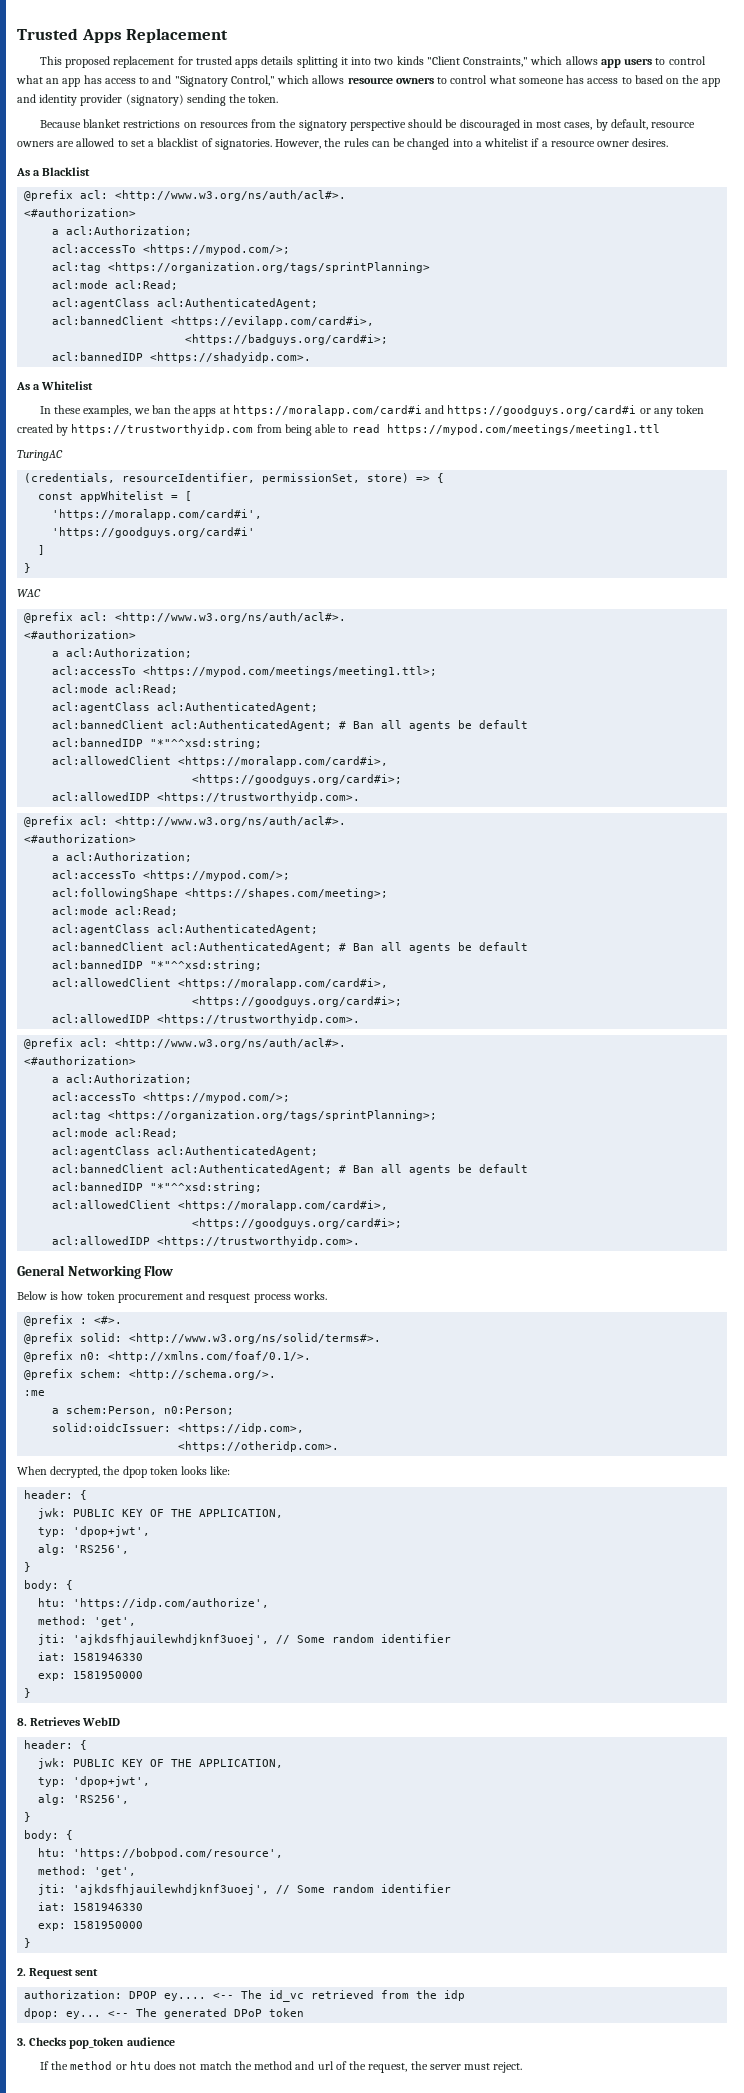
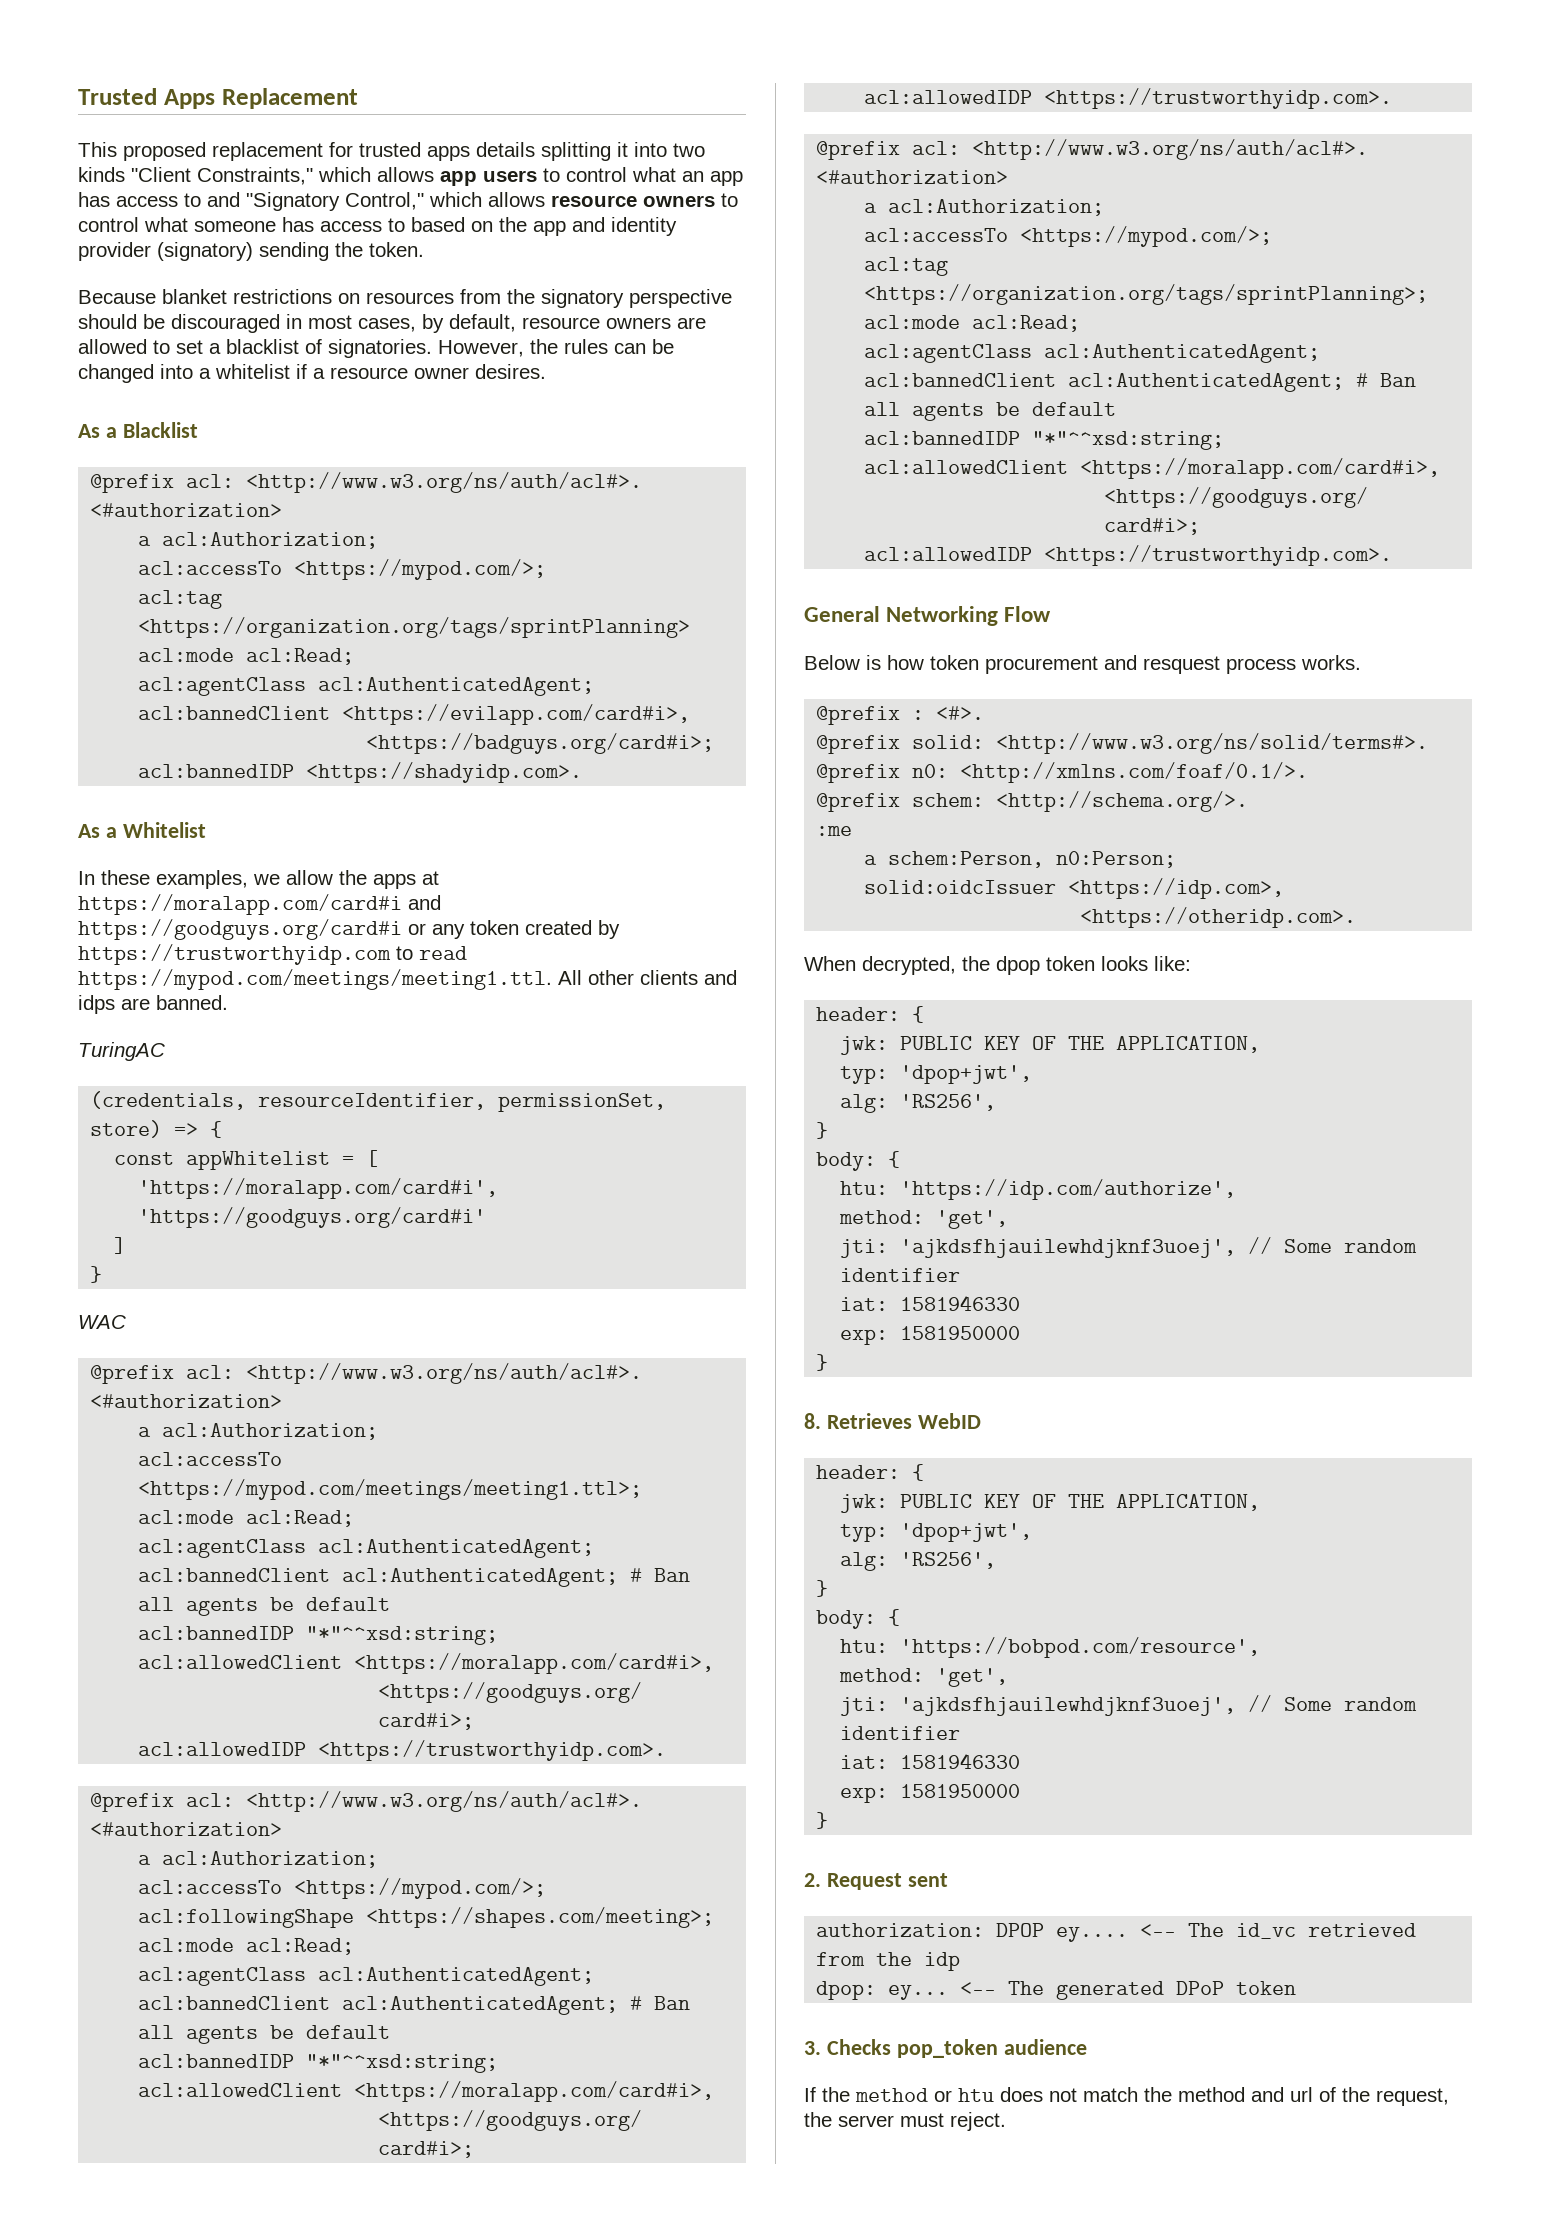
[151,405,171,414] ban -> [286,870,333,885] allow
[256,424,660,436] from being able to read https://mypod.com/meetings/meeting1.ttl -> [396,946,467,960] [78,969,737,990] [78,995,228,1014] to read https://mypod.com/meetings/meeting1.ttl. All other clients and idps are banned.
[52,1423,172,1432] solid:oidcIssuer: -> [864,880,1057,894] solid:oidcIssuer

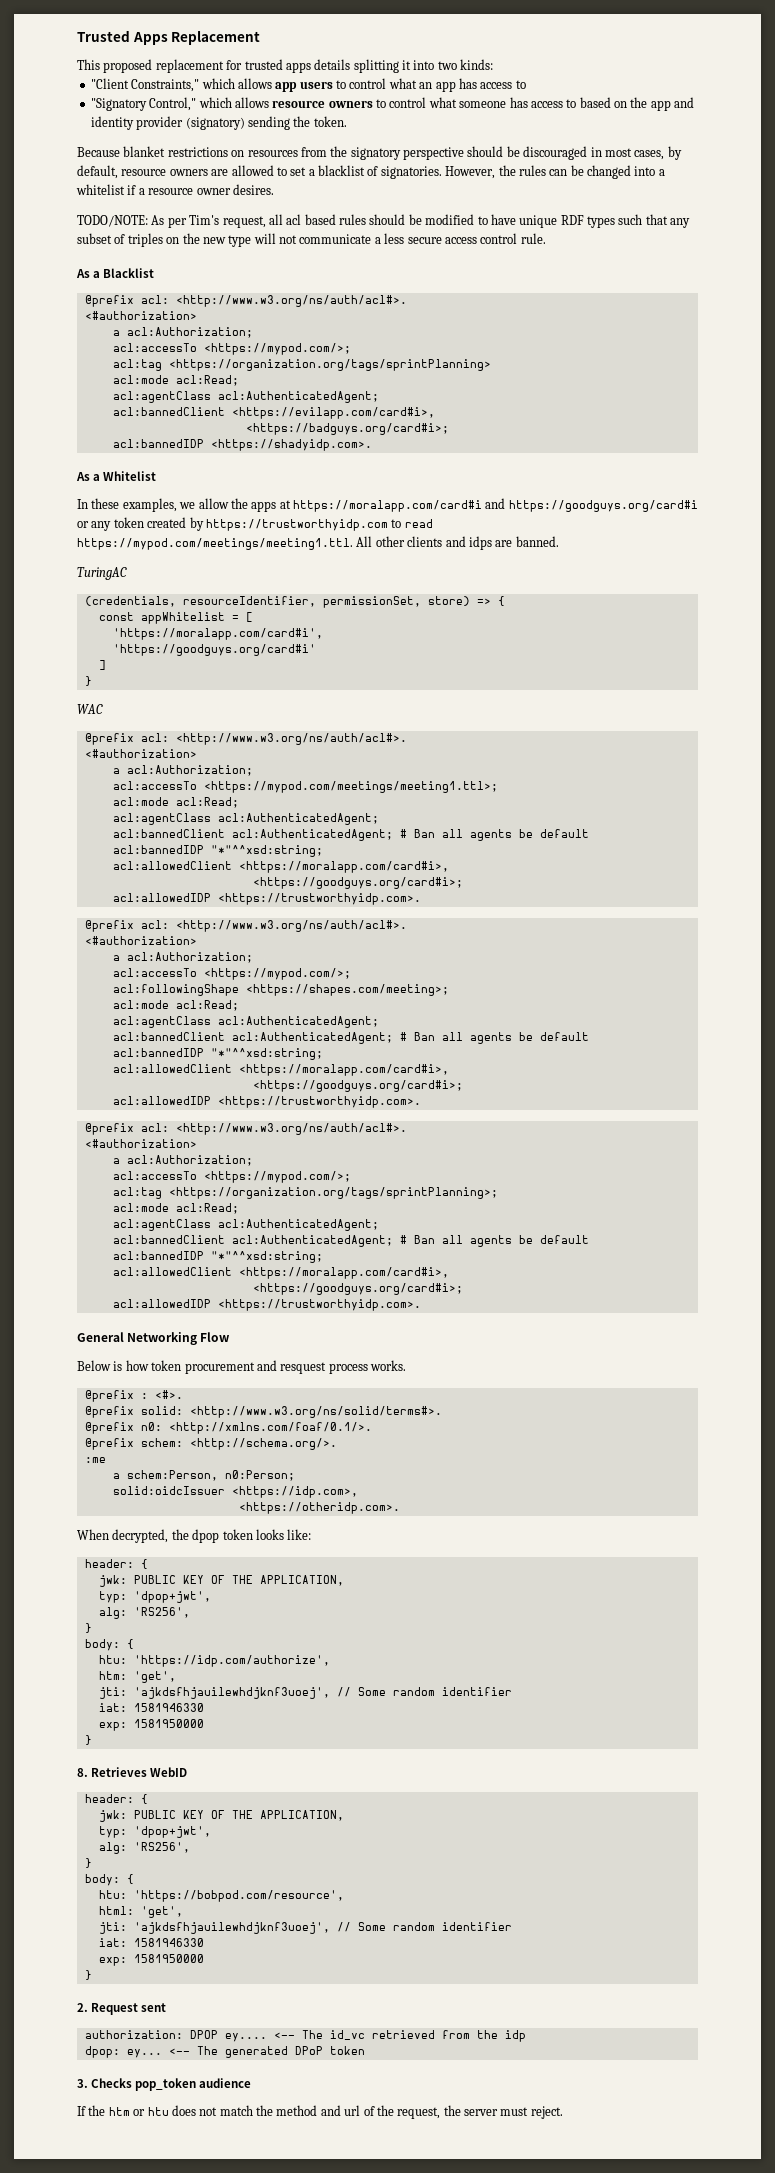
[78,167,125,182] kinds -> [460,59,494,70] kinds: //
[207,192,240,207] and -> (526, 84) //
(546, 371) none -> [77,214,691,228] [77,233,546,247] // TODO/NOTE: As per Tim's request, all acl based rules should be modified to have unique RDF types such that any subset of triples on the new type will not communicate a less secure access control rule.
[839,1210,925,1224] method: -> [98,1671,127,1680] htm:
[839,1668,925,1682] method: -> [98,1906,134,1915] html:
[855,2088,928,2102] method -> [108,2107,130,2116] htm

